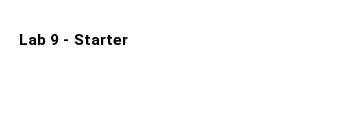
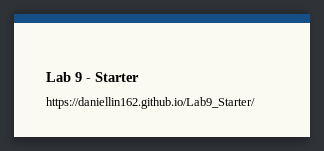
(128, 39) none -> [46,97,255,109] // https://daniellin162.github.io/Lab9_Starter/

